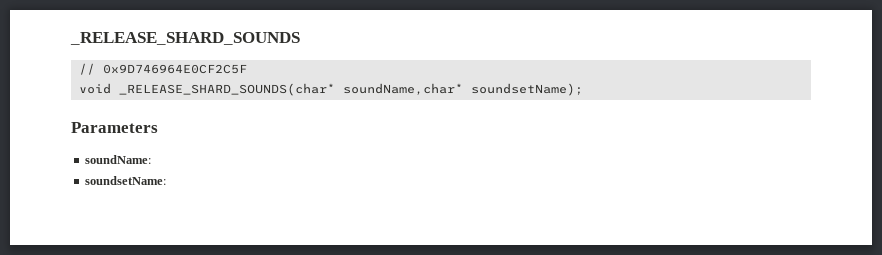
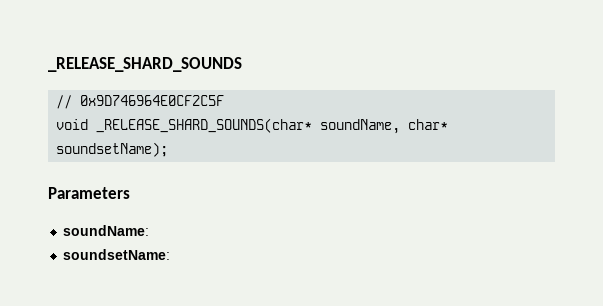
[342,83,463,95] soundName,char* -> [320,119,449,134] soundName, char*

